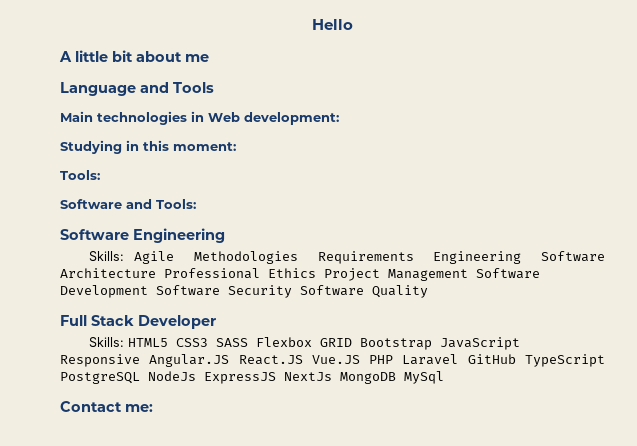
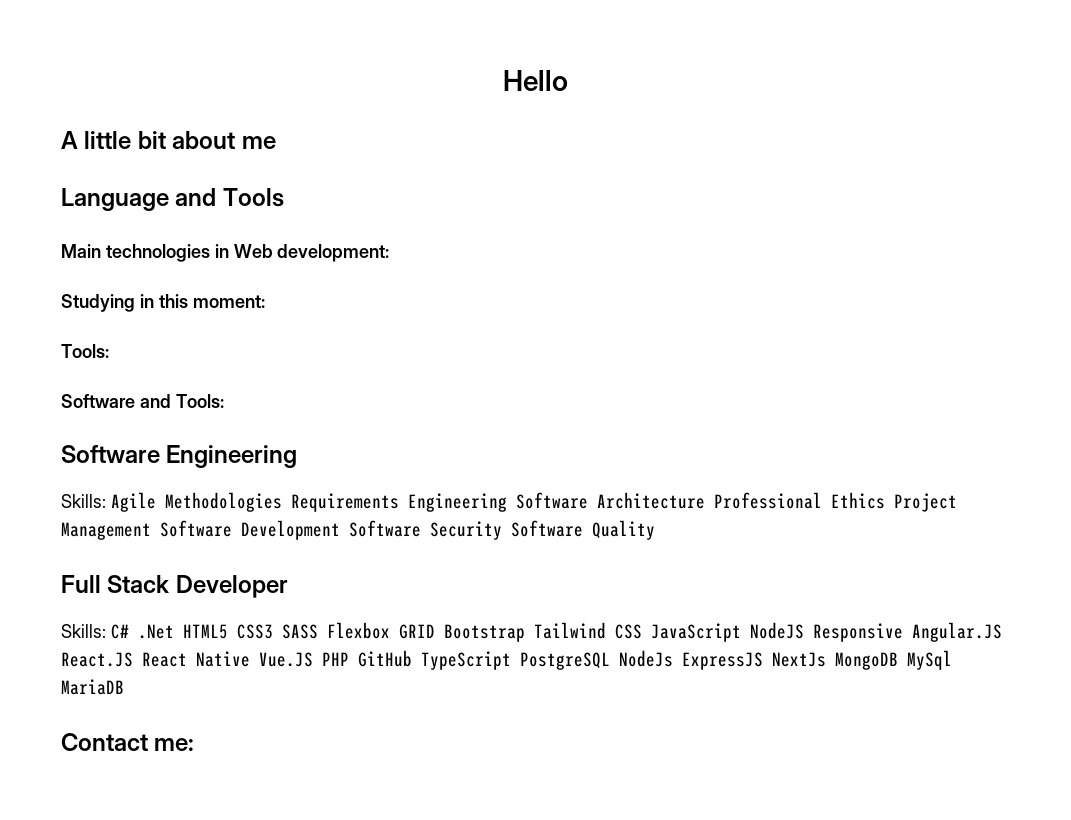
(125, 342) none -> [111,624,174,639] C# .Net
[440,337,521,350] JavaScript -> [534,622,804,642] Tailwind CSS JavaScript NodeJS
(303, 360) none -> [142,651,250,667] React Native
[402,354,459,365] Laravel -> (349, 659) none
(444, 377) none -> [61,679,124,695] MariaDB

